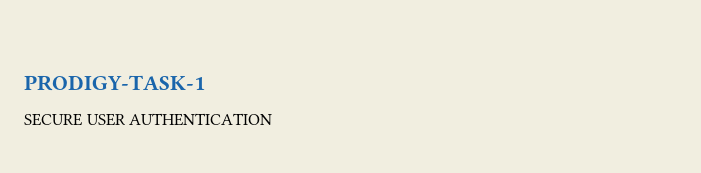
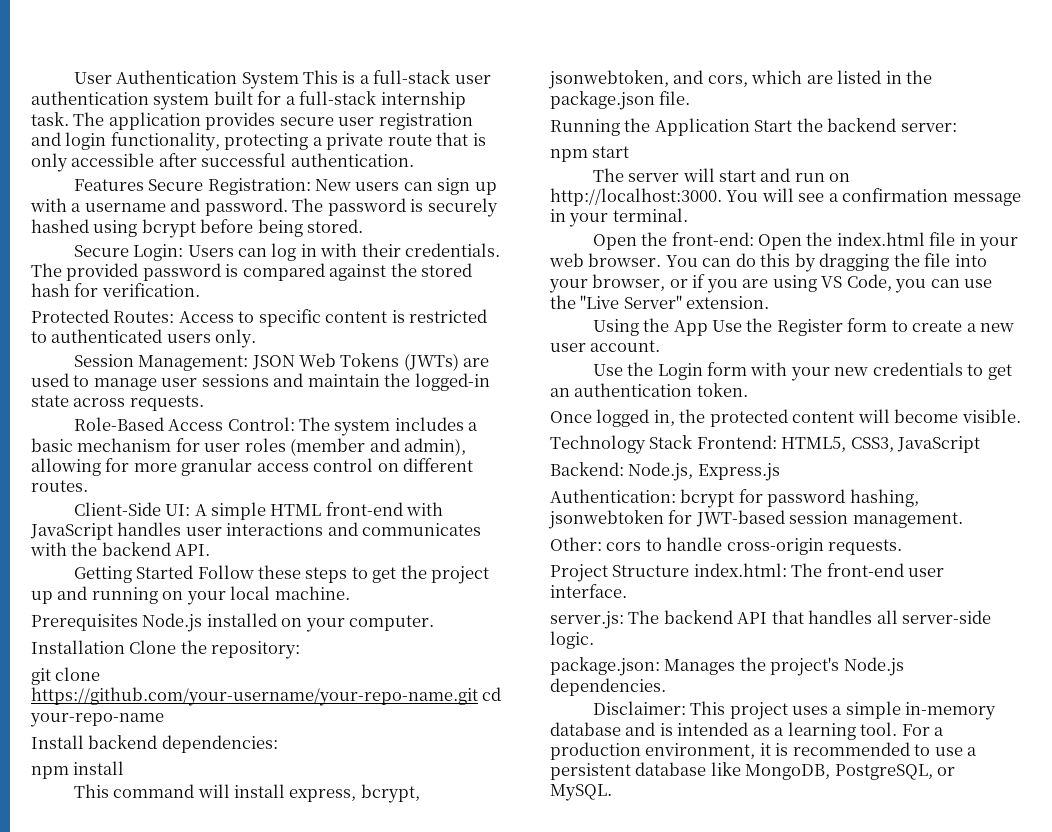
[24,75,205,91] [24,113,273,126] PRODIGY-TASK-1 // SECURE USER AUTHENTICATION -> [73,70,491,89] [31,91,466,110] [31,112,473,130] [31,132,486,151] [31,153,414,172] [73,178,497,195] [30,198,498,217] [31,219,364,238] [73,243,501,261] [31,263,473,281] [31,283,200,297] [31,309,488,327] [31,329,257,348] [73,353,490,371] [31,373,490,391] [31,395,204,411] [73,417,479,436] [31,438,467,456] [31,458,474,476] [31,480,88,492] [73,502,444,520] [30,522,482,540] [30,542,211,556] [73,565,490,584] [31,586,350,605] [31,613,435,632] [31,640,301,659] [31,667,101,685] [31,687,502,706] [30,713,164,727] [31,735,278,753] [31,761,125,779] [73,784,420,803] [548,70,933,89] [550,91,691,110] [550,118,957,136] [550,146,630,162] [592,168,851,182] [550,188,1021,206] [550,208,688,227] [592,232,1019,251] [549,253,987,272] [549,274,993,293] [550,295,770,309] [592,318,1015,336] [550,340,661,352] [592,362,1012,381] [550,383,748,397] [550,409,1021,427] [550,435,981,454] [550,462,780,481] [550,489,919,508] [548,510,963,529] [550,537,903,555] [550,563,945,582] [550,584,627,598] [550,610,992,629] [550,631,594,649] [550,657,904,676] [550,678,666,696] [592,701,997,720] [550,722,945,740] [550,742,978,760] [550,762,956,780] [550,784,612,801] User Authentication System This is a full-stack user authentication system built for a full-stack internship task. The application provides secure user registration and login functionality, protecting a private route that is only accessible after successful authentication. // Features Secure Registration: New users can sign up with a username and password. The password is securely hashed using bcrypt before being stored. // Secure Login: Users can log in with their credentials. The provided password is compared against the stored hash for verification. // Protected Routes: Access to specific content is restricted to authenticated users only. // Session Management: JSON Web Tokens (JWTs) are used to manage user sessions and maintain the logged-in state across requests. // Role-Based Access Control: The system includes a basic mechanism for user roles (member and admin), allowing for more granular access control on different routes. // Client-Side UI: A simple HTML front-end with JavaScript handles user interactions and communicates with the backend API. // Getting Started Follow these steps to get the project up and running on your local machine. // Prerequisites Node.js installed on your computer. // Installation Clone the repository: // git clone https://github.com/your-username/your-repo-name.git cd your-repo-name // Install backend dependencies: // npm install // This command will install express, bcrypt, jsonwebtoken, and cors, which are listed in the package.json file. // Running the Application Start the backend server: // npm start // The server will start and run on http://localhost:3000. You will see a confirmation message in your terminal. // Open the front-end: Open the index.html file in your web browser. You can do this by dragging the file into your browser, or if you are using VS Code, you can use the "Live Server" extension. // Using the App Use the Register form to create a new user account. // Use the Login form with your new credentials to get an authentication token. // Once logged in, the protected content will become visible. // Technology Stack Frontend: HTML5, CSS3, JavaScript // Backend: Node.js, Express.js // Authentication: bcrypt for password hashing, jsonwebtoken for JWT-based session management. // Other: cors to handle cross-origin requests. // Project Structure index.html: The front-end user interface. // server.js: The backend API that handles all server-side logic. // package.json: Manages the project's Node.js dependencies. // Disclaimer: This project uses a simple in-memory database and is intended as a learning tool. For a production environment, it is recommended to use a persistent database like MongoDB, PostgreSQL, or MySQL.

